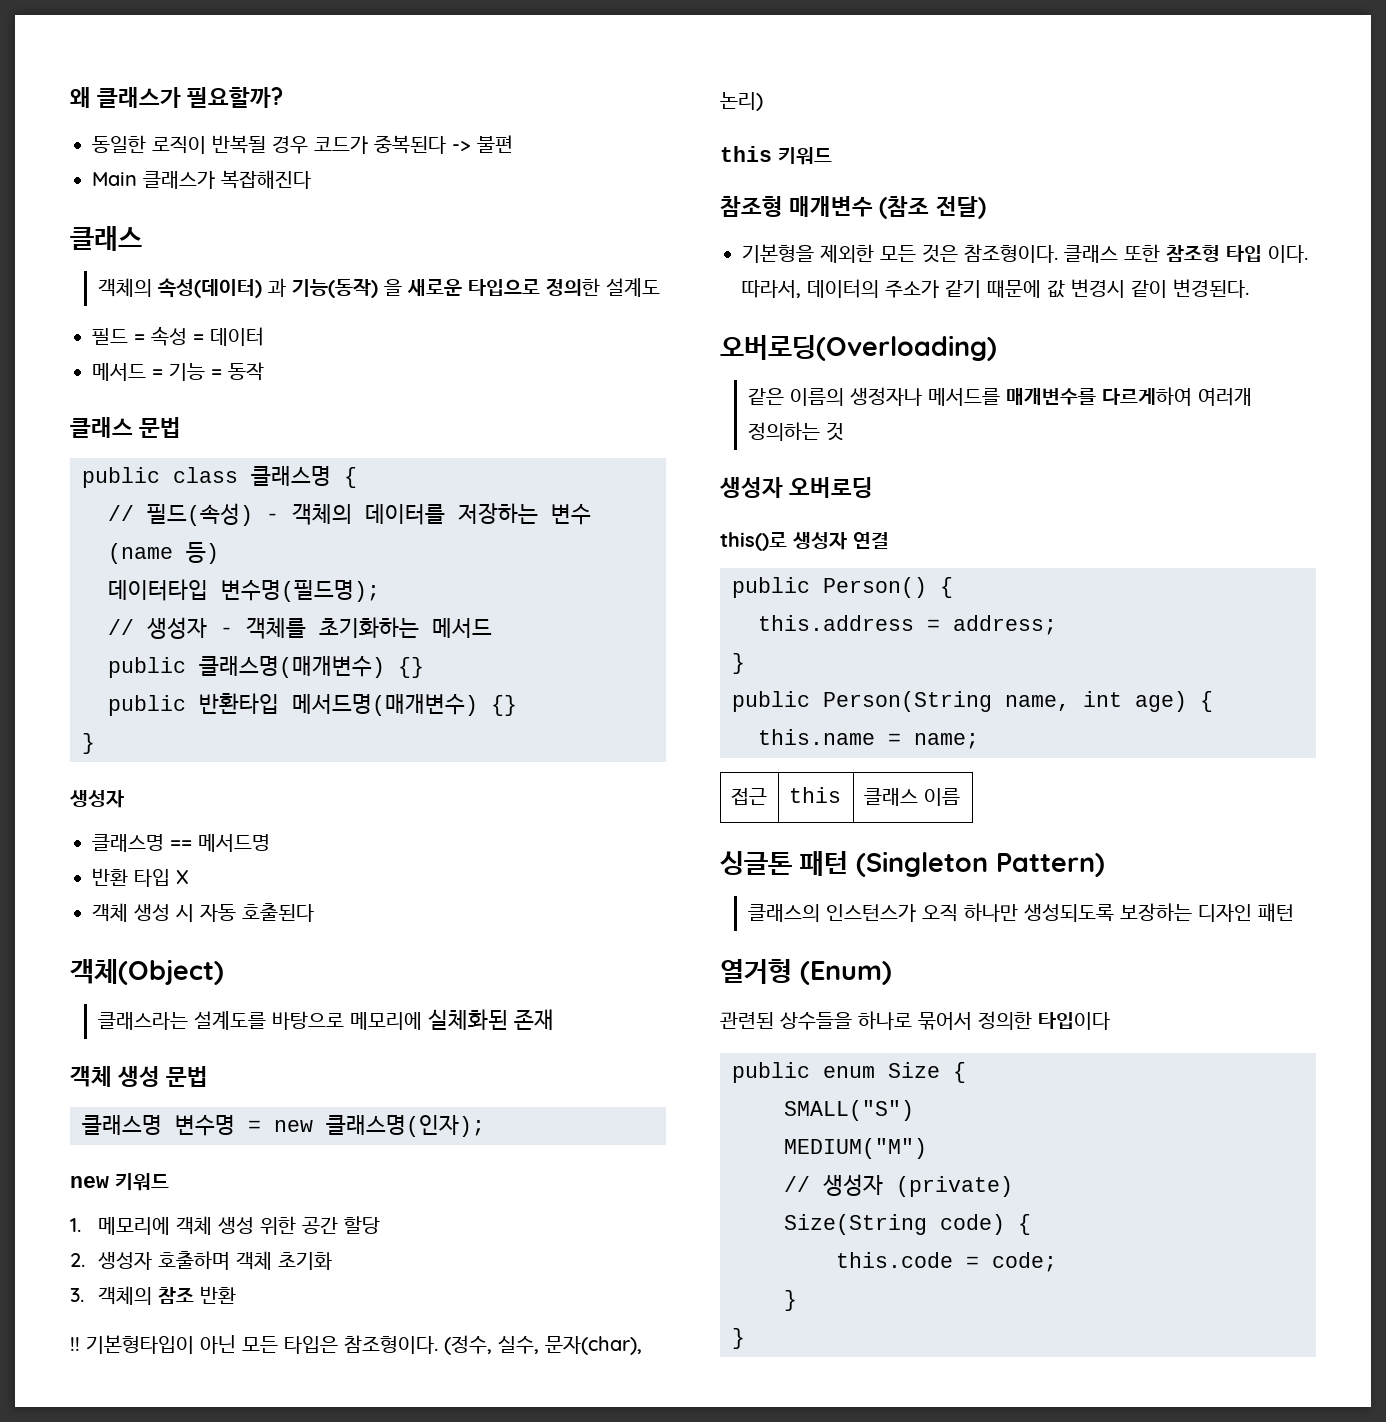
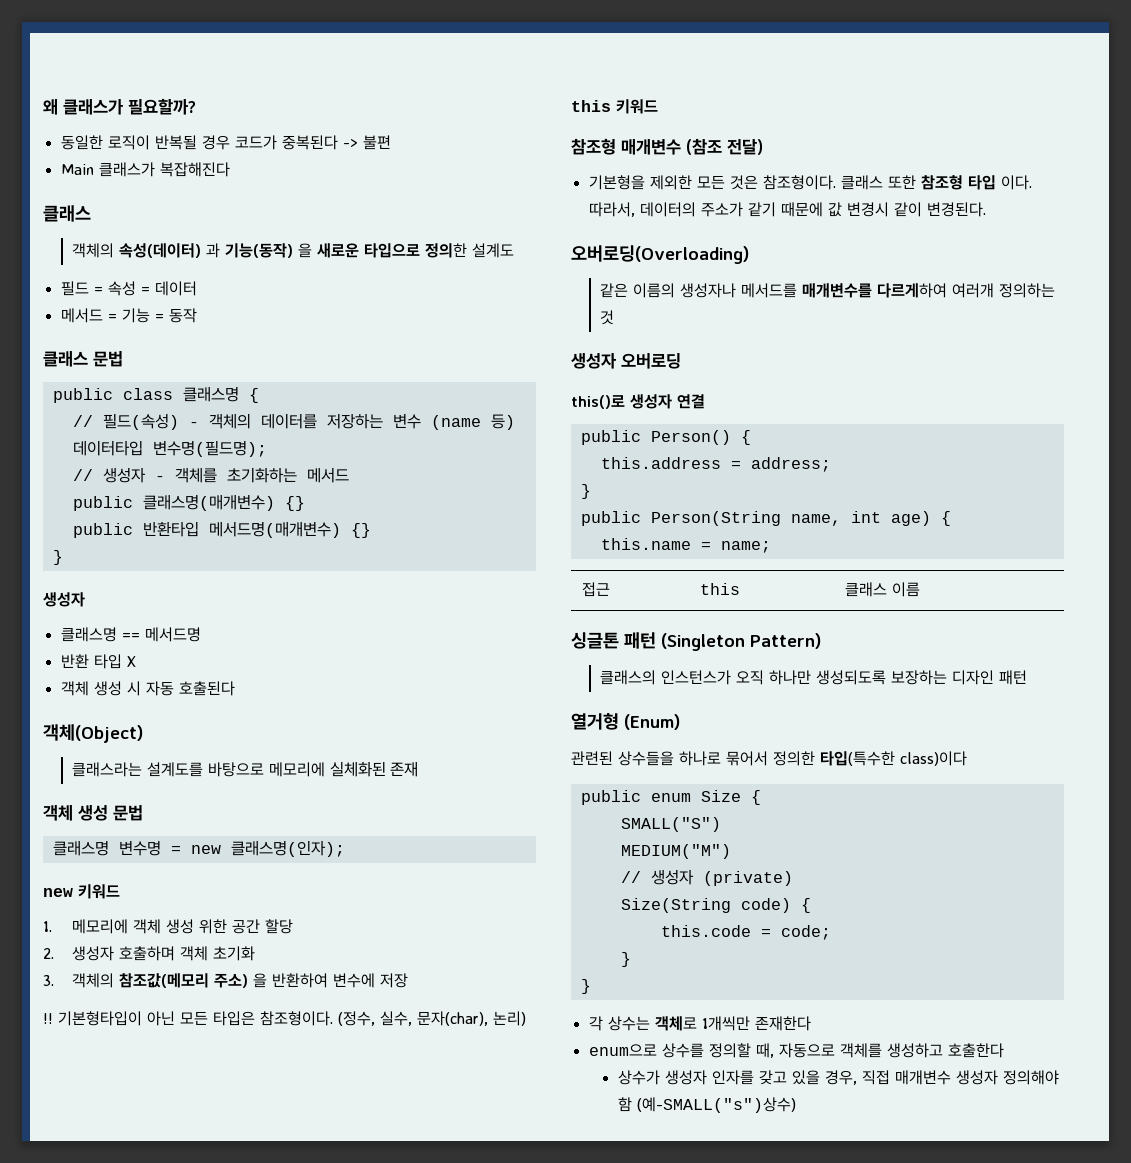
[157,1286,236,1304] 참조 반환 -> [118,973,408,988] 참조값(메모리 주소) 을 반환하여 변수에 저장
[849,387,922,406] 생정자나 -> [679,283,736,298] 생성자나
[1038,1012,1110,1030] 타입이다 -> [820,751,967,766] 타입(특수한 class)이다
(745, 1338) none -> [588,1016,811,1031] [588,1043,1004,1058] [617,1070,1059,1085] [617,1097,796,1113] // 각 상수는 객체로 1개씩만 존재한다 // enum으로 상수를 정의할 때, 자동으로 객체를 생성하고 호출한다 // 상수가 생성자 인자를 갖고 있을 경우, 직접 매개변수 생성자 정의해야 함 (예-SMALL("s")상수)

